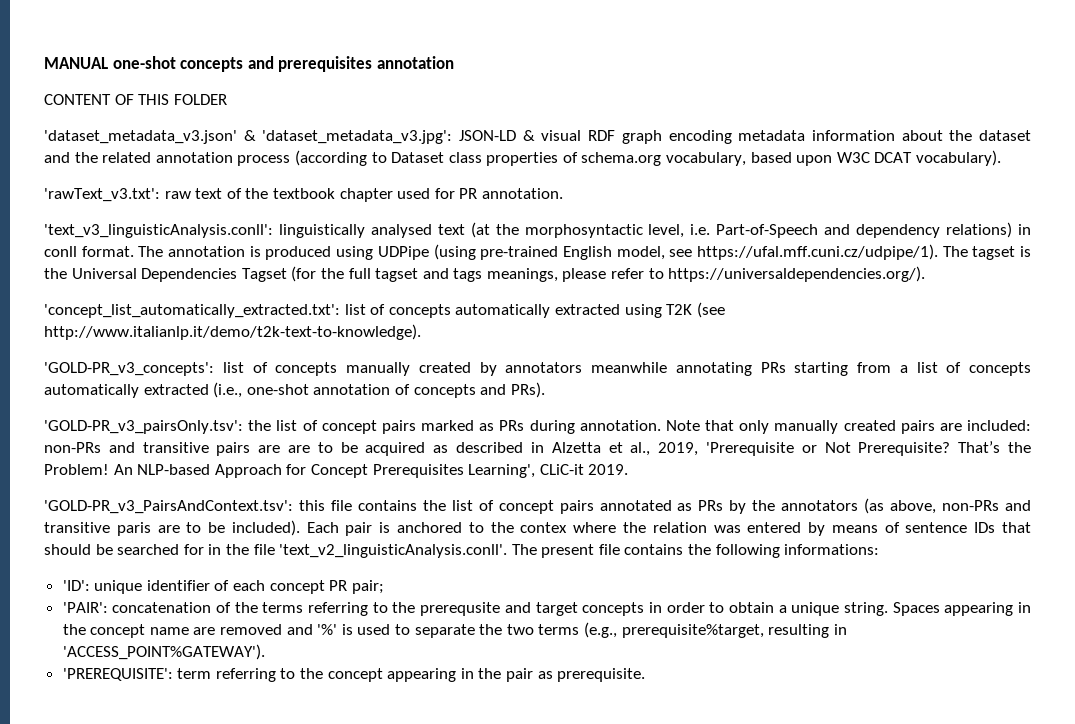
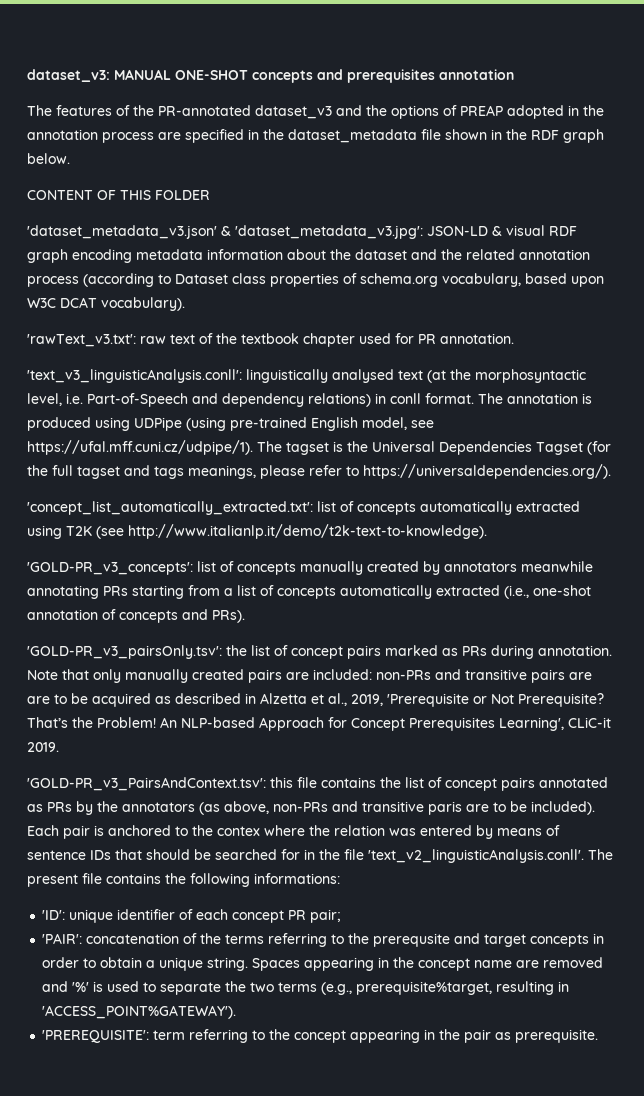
[44,56,176,69] MANUAL one-shot -> [27,69,248,82] dataset_v3: MANUAL ONE-SHOT
(454, 62) none -> [27,105,604,119] [27,129,604,143] [27,153,70,164] // The features of the PR-annotated dataset_v3 and the options of PREAP adopted in the annotation process are specified in the dataset_metadata file shown in the RDF graph below.

